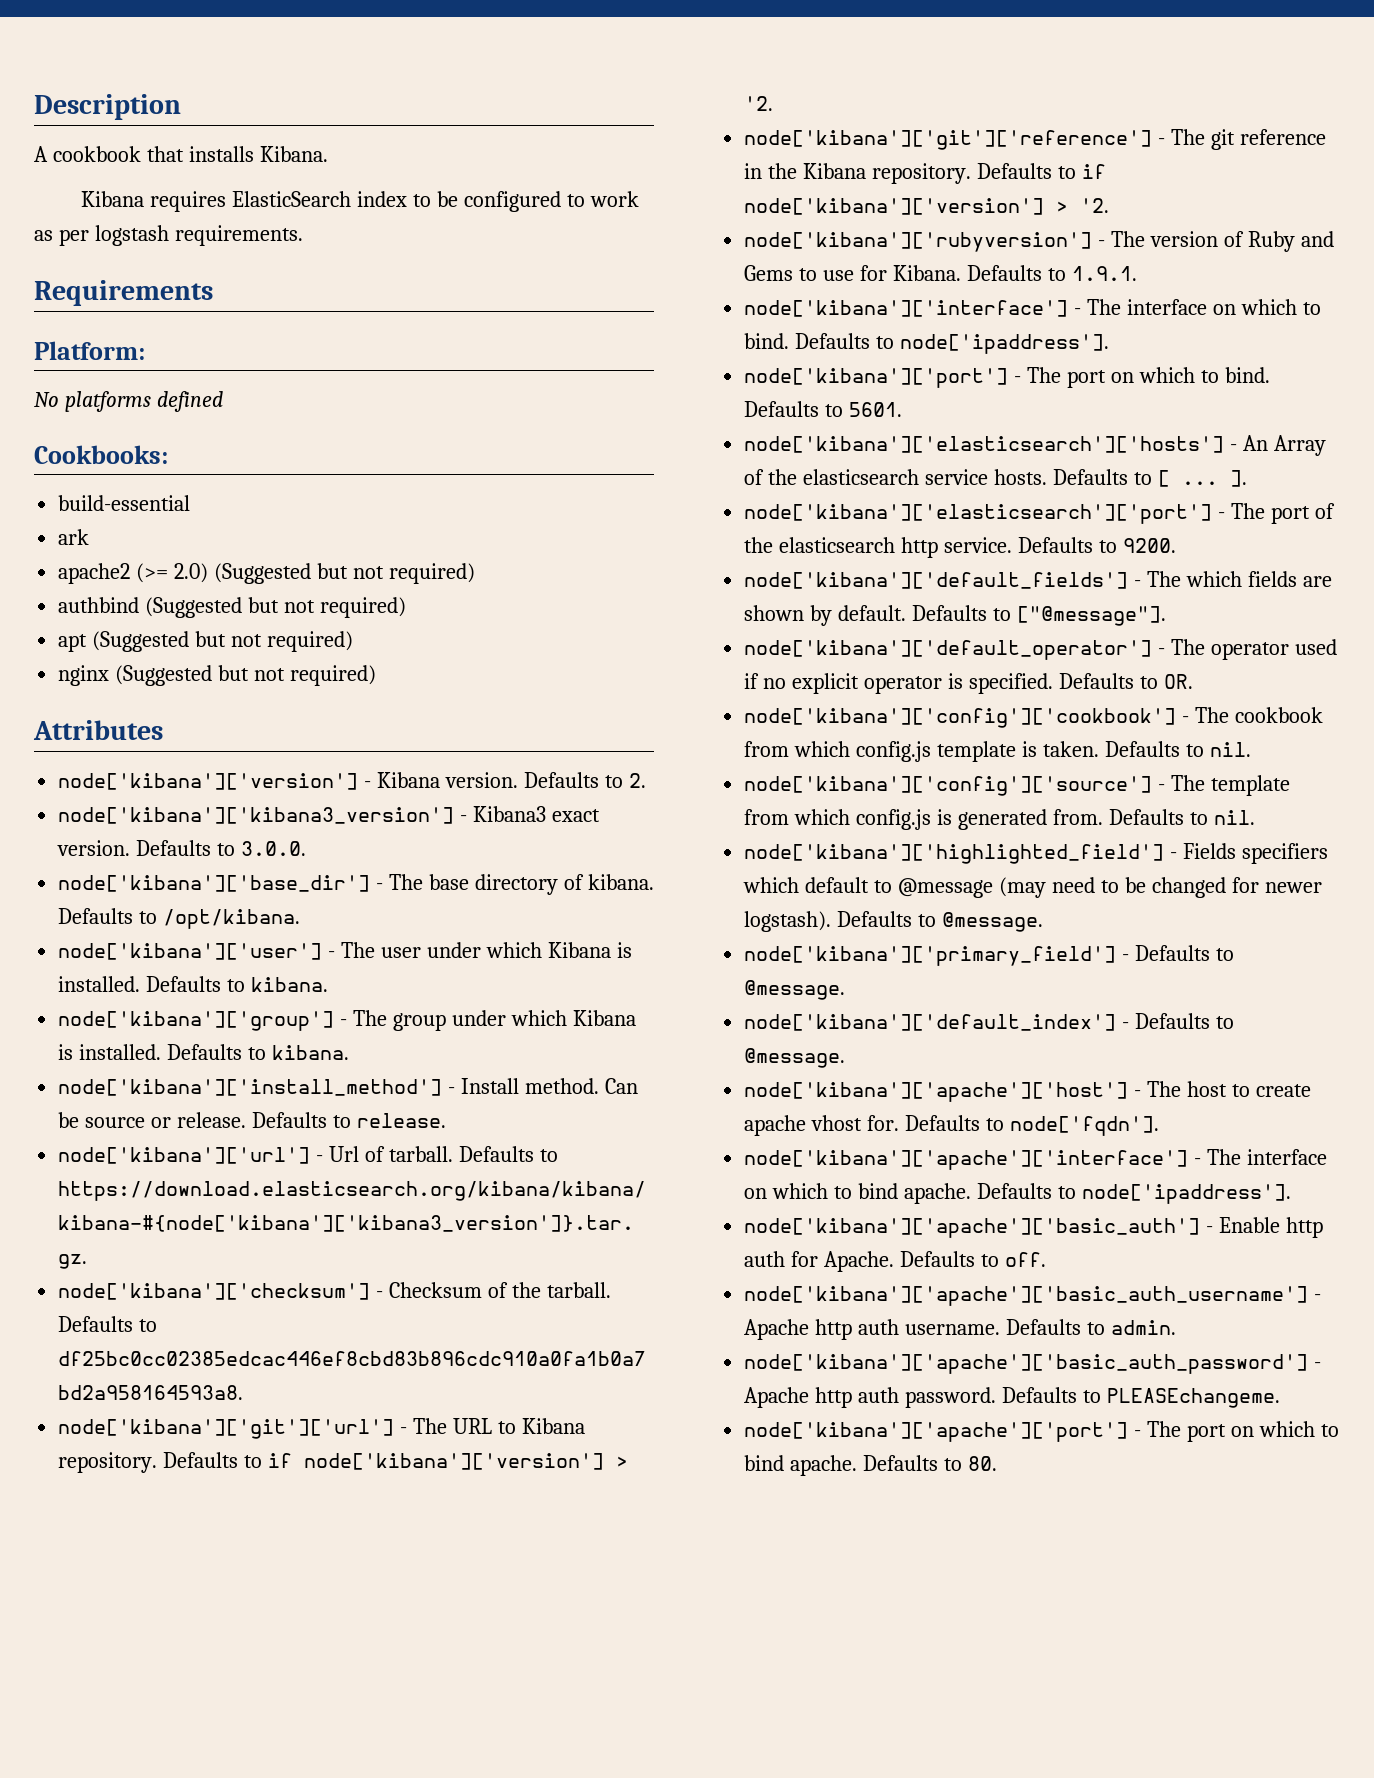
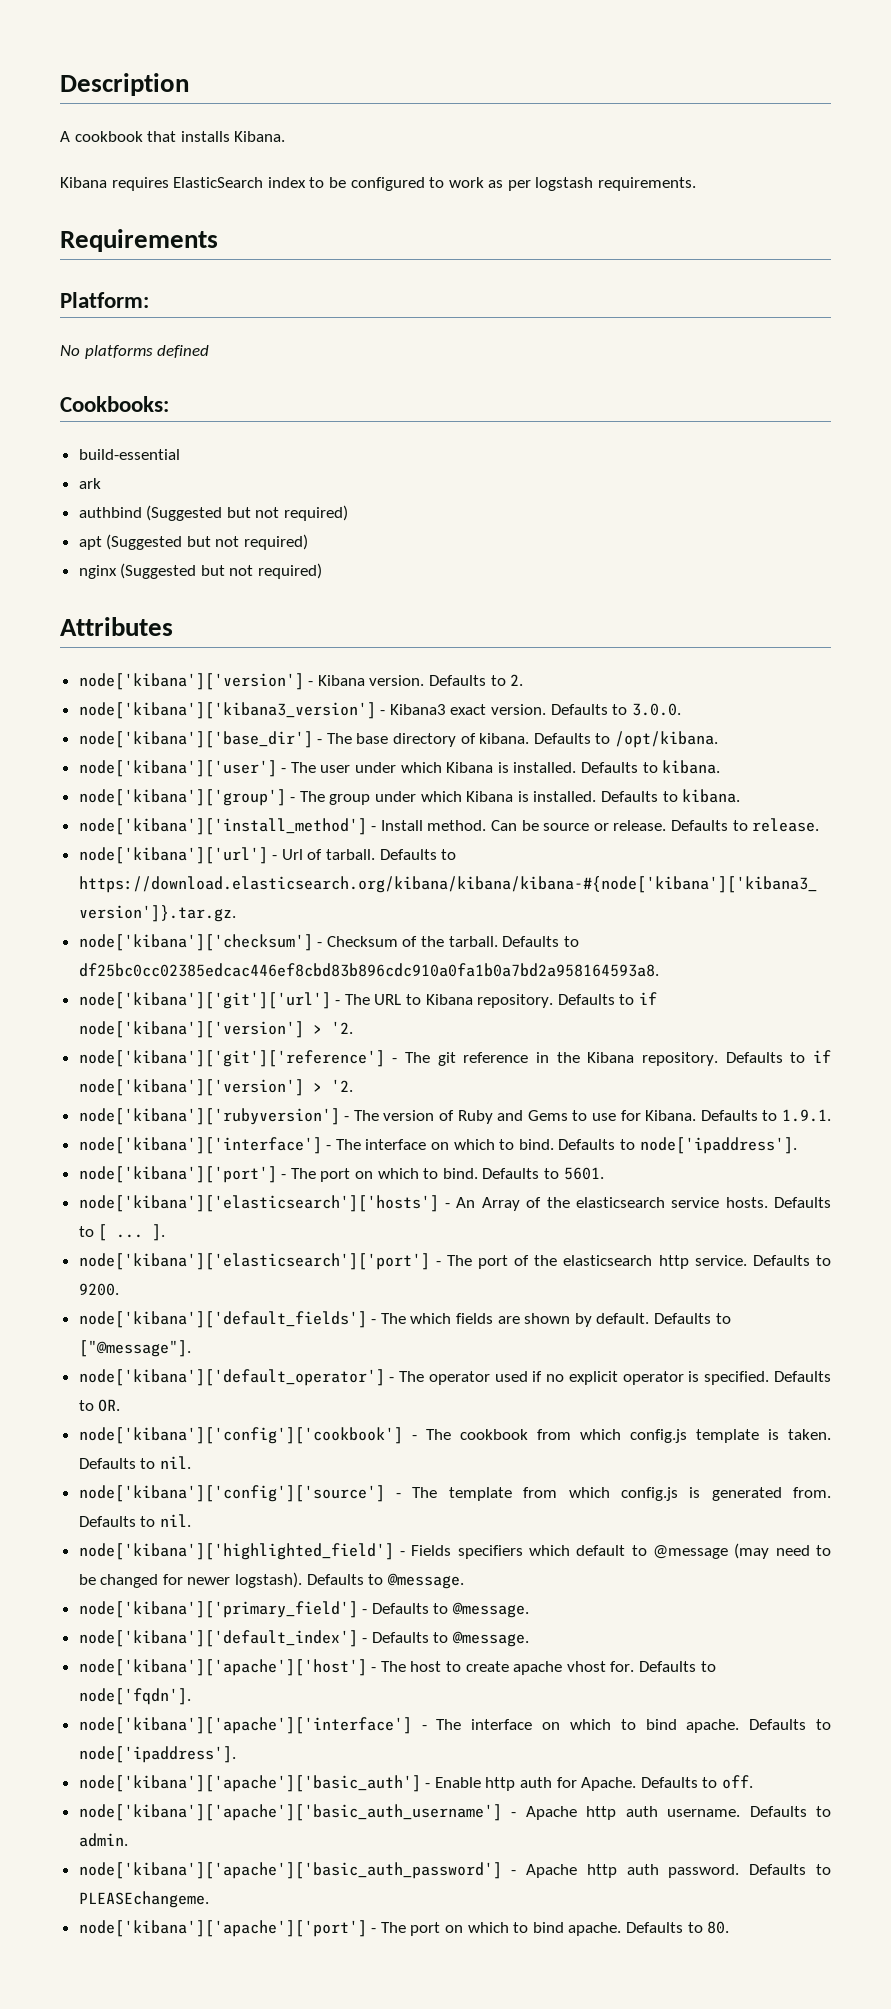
[58,563,475,584] // apache2 (>= 2.0) (Suggested but not required) -> (101, 483) none

